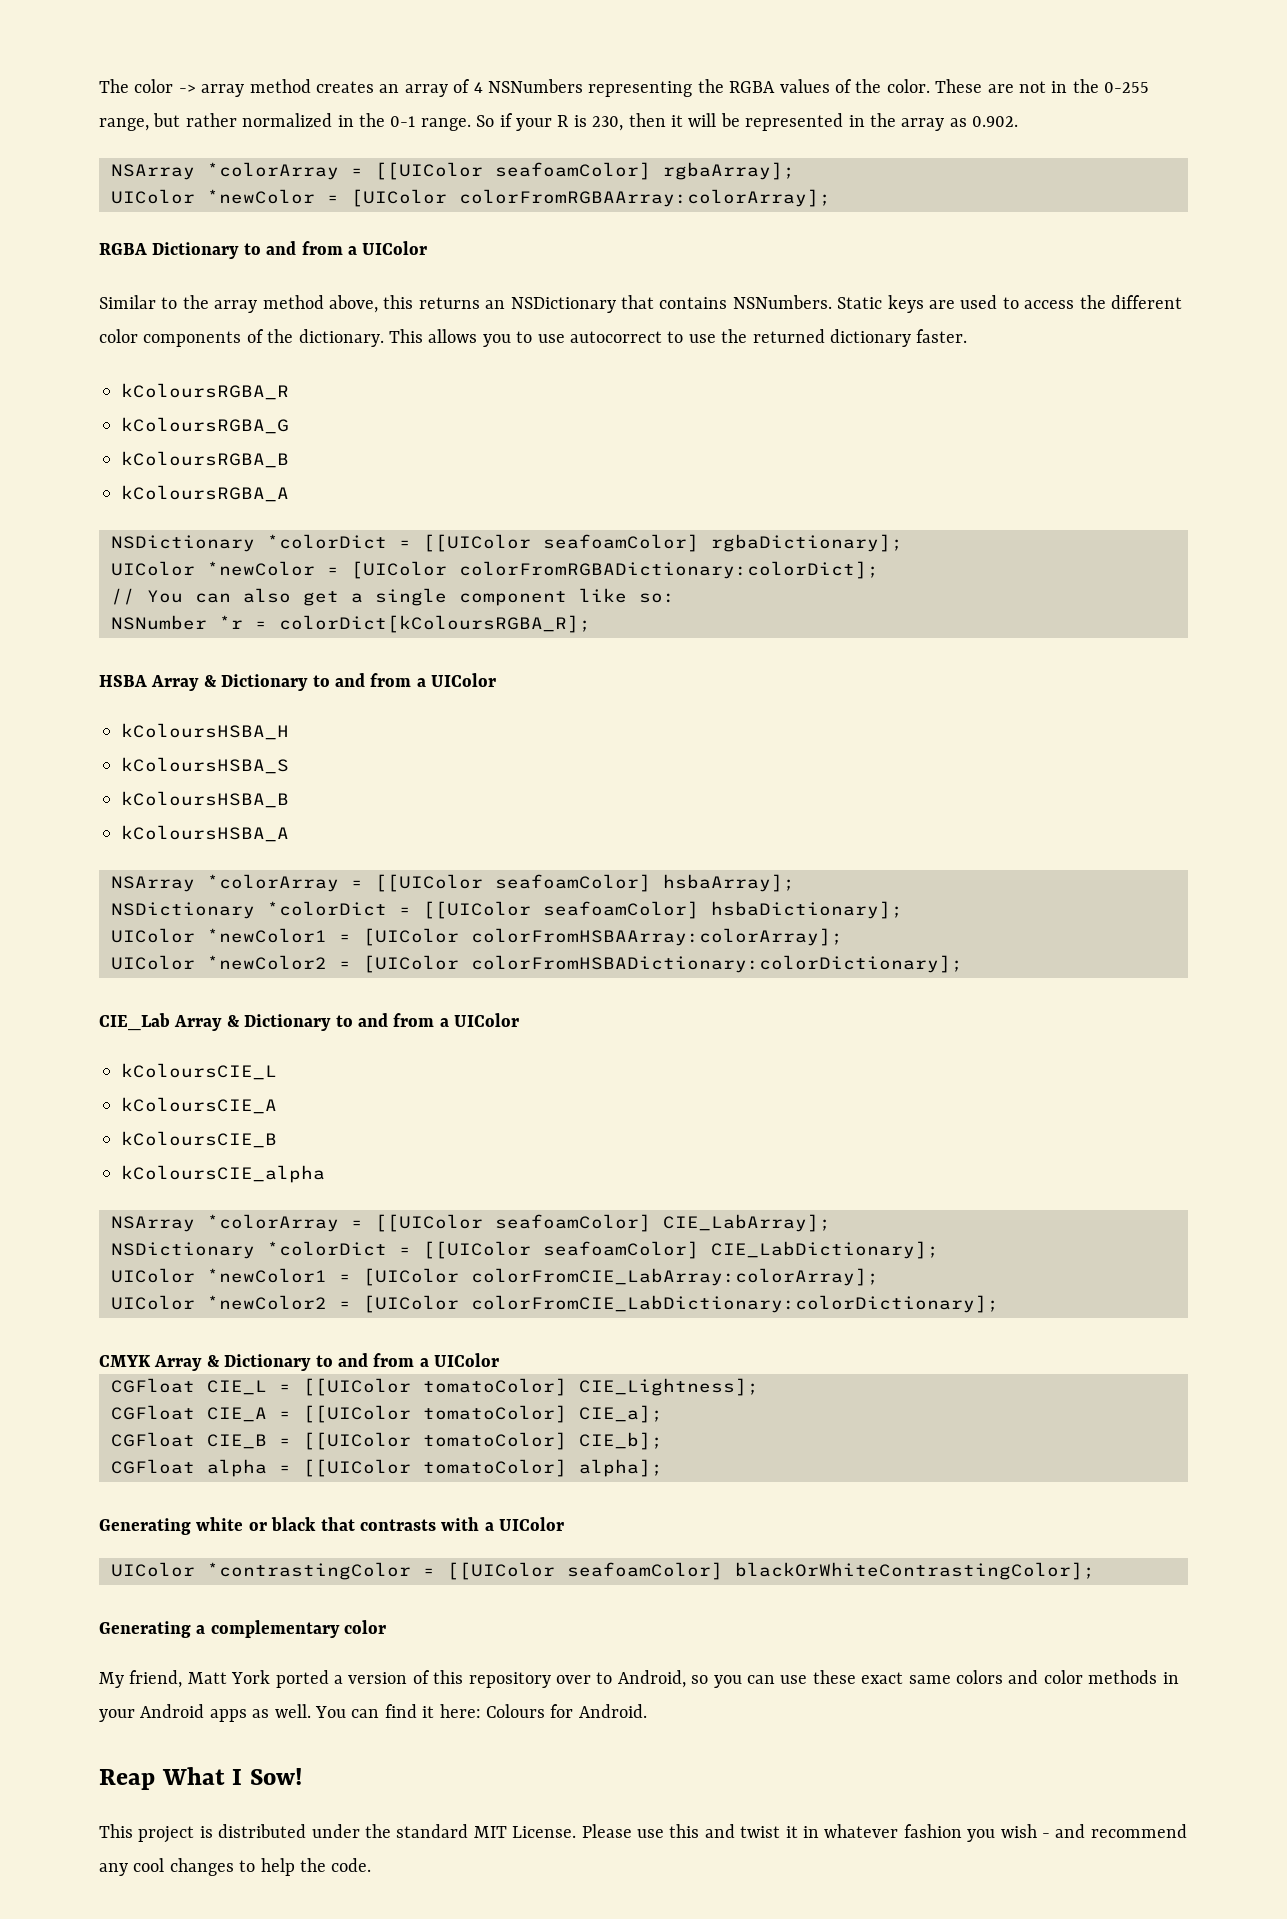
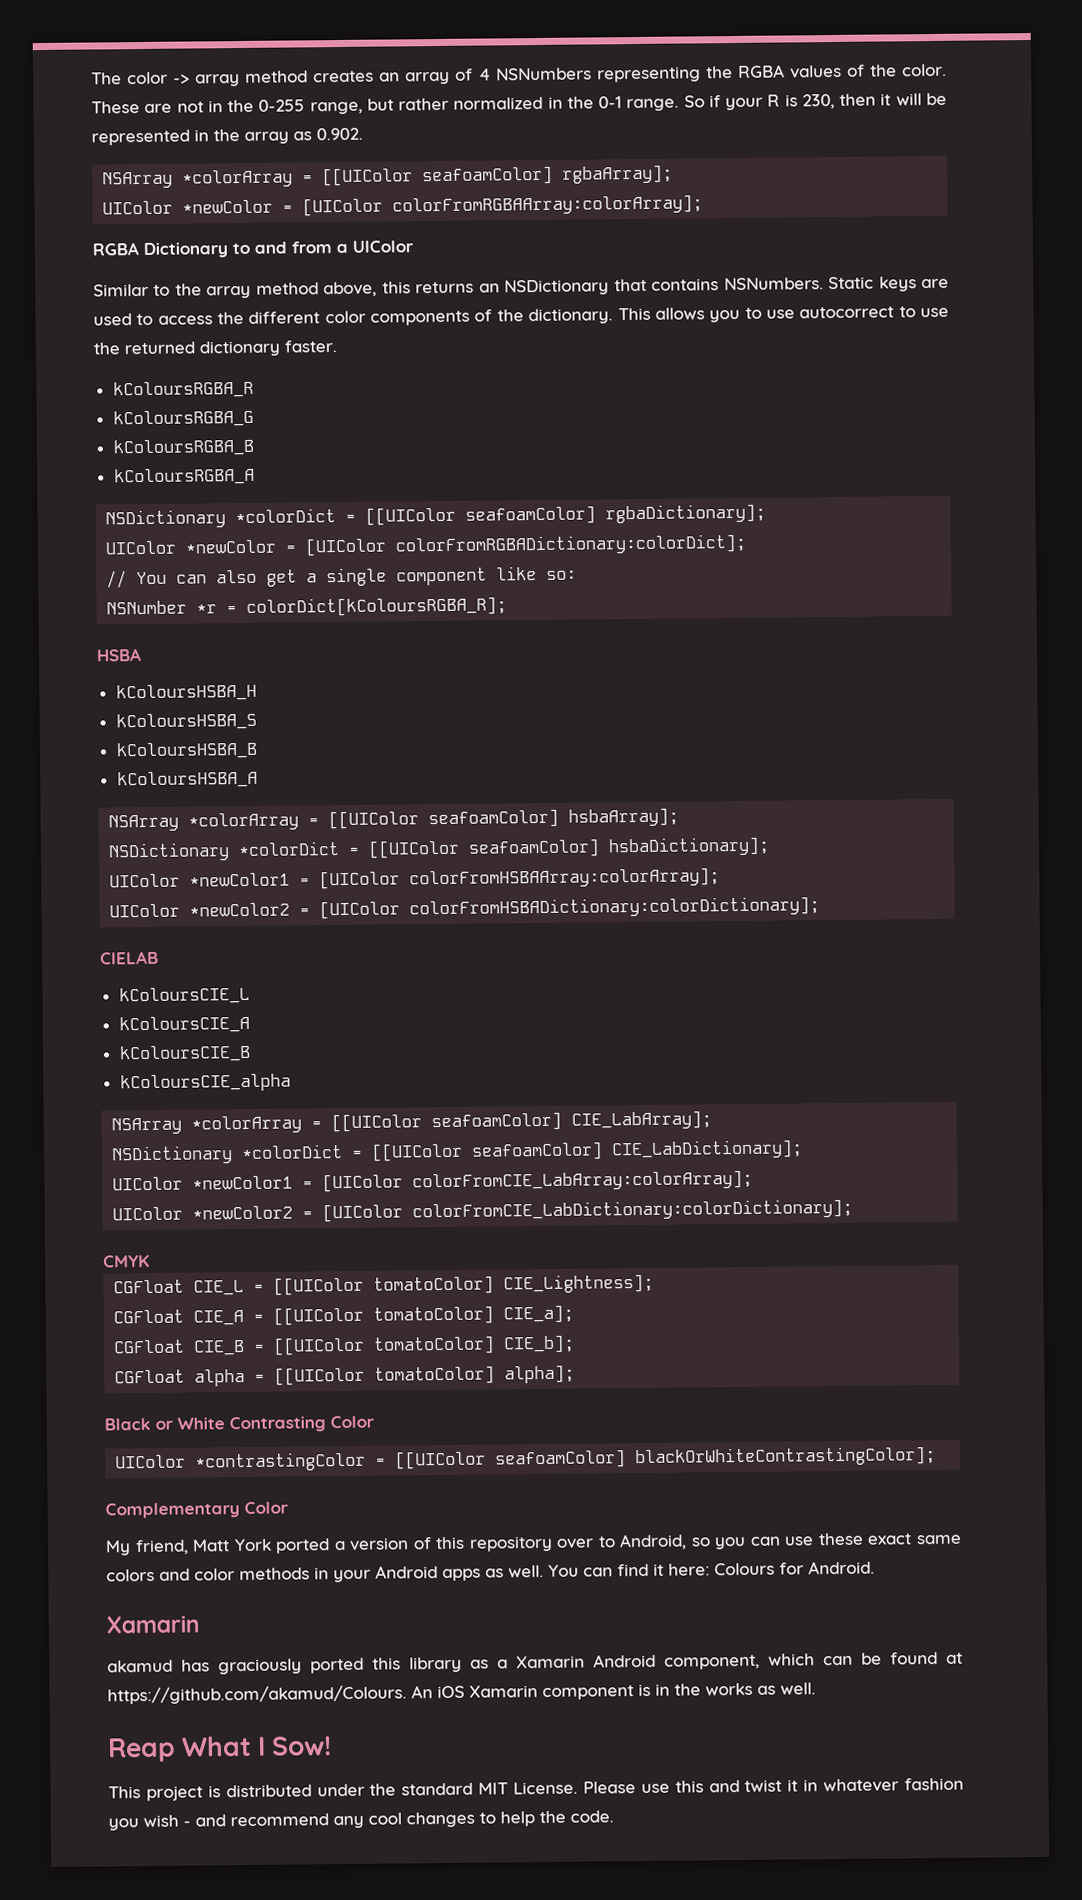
[151,673,497,691] Array & Dictionary to and from a UIColor -> (142, 655) none
[99,1013,520,1031] CIE_Lab Array & Dictionary to and from a UIColor -> [99,950,159,965] CIELAB
[154,1353,500,1371] Array & Dictionary to and from a UIColor -> (150, 1261) none
[99,1517,565,1535] Generating white or black that contrasts with a UIColor -> [104,1415,375,1433] Black or White Contrasting Color
[99,1620,387,1638] Generating a complementary color -> [105,1501,289,1519] Complementary Color
(647, 1711) none -> [106,1615,200,1634] [107,1652,963,1675] [107,1682,816,1705] // Xamarin // akamud has graciously ported this library as a Xamarin Android component, which can be found at https://github.com/akamud/Colours. An iOS Xamarin component is in the works as well.

